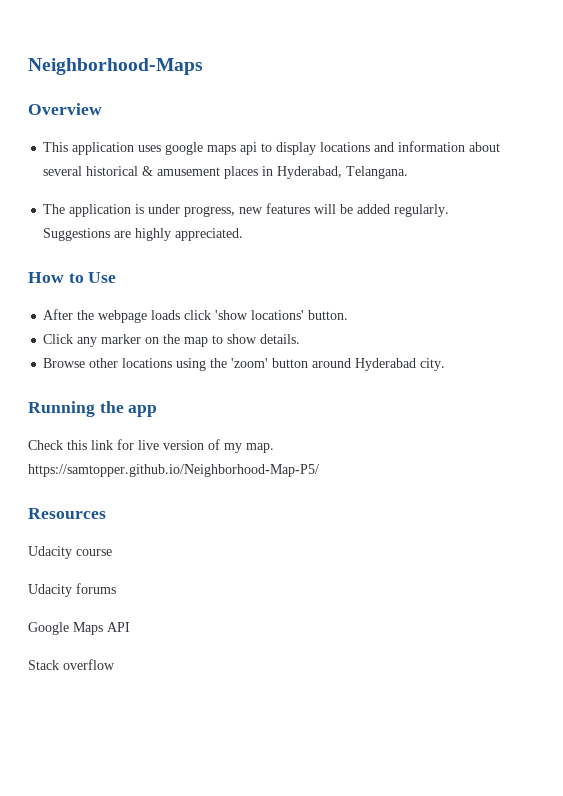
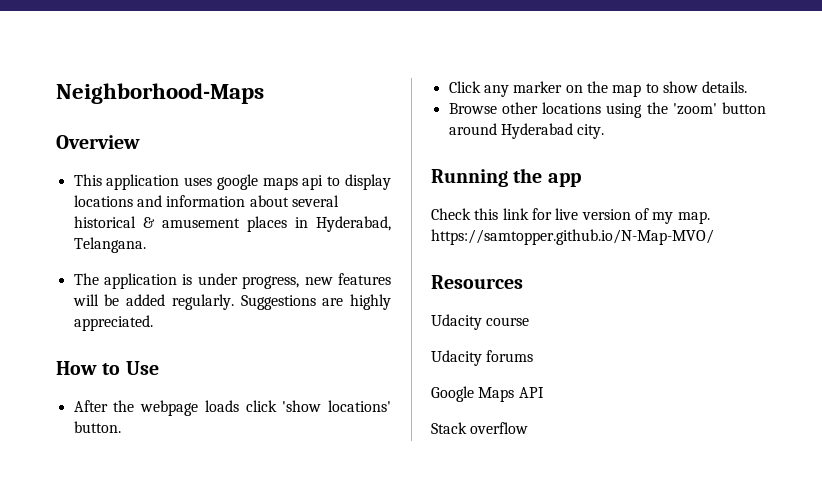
[28,464,319,477] https://samtopper.github.io/Neighborhood-Map-P5/ -> [431,229,714,245] https://samtopper.github.io/N-Map-MVO/

